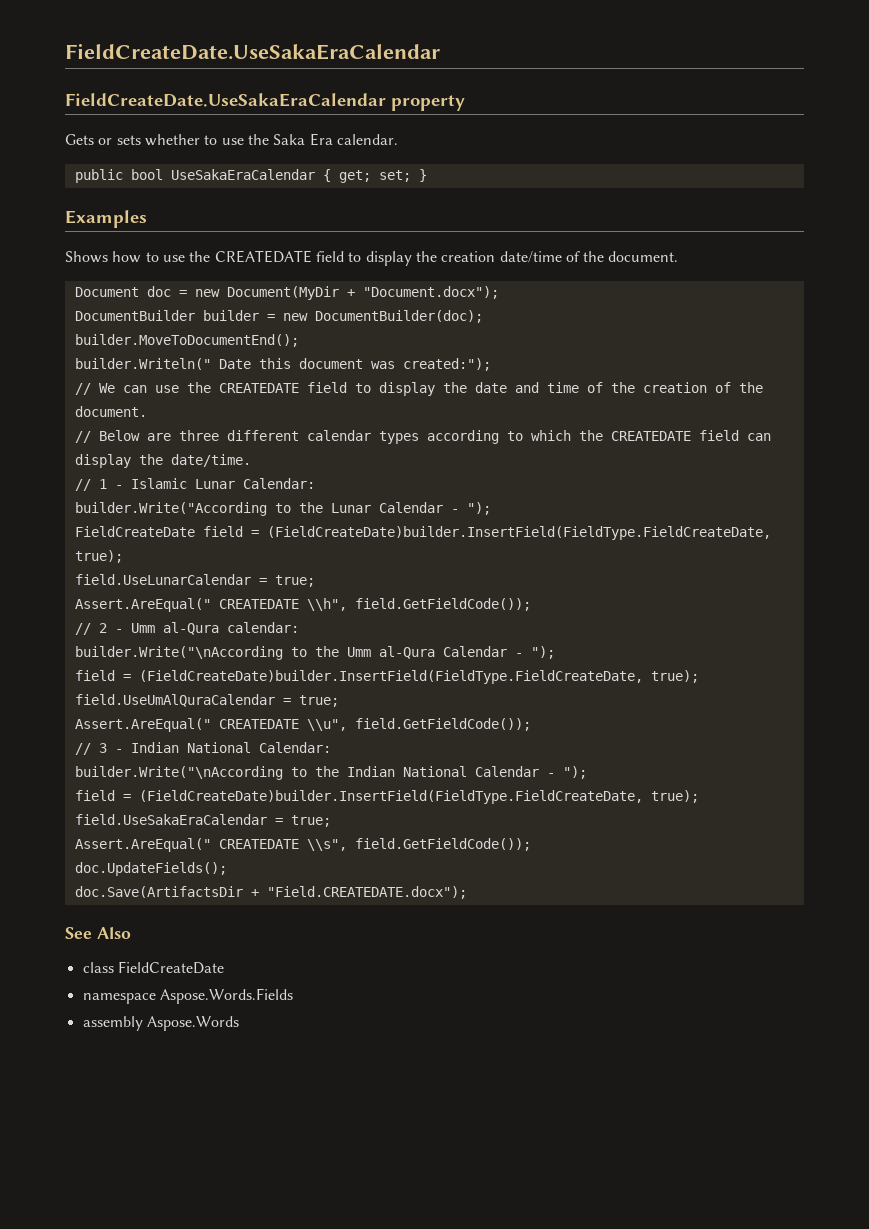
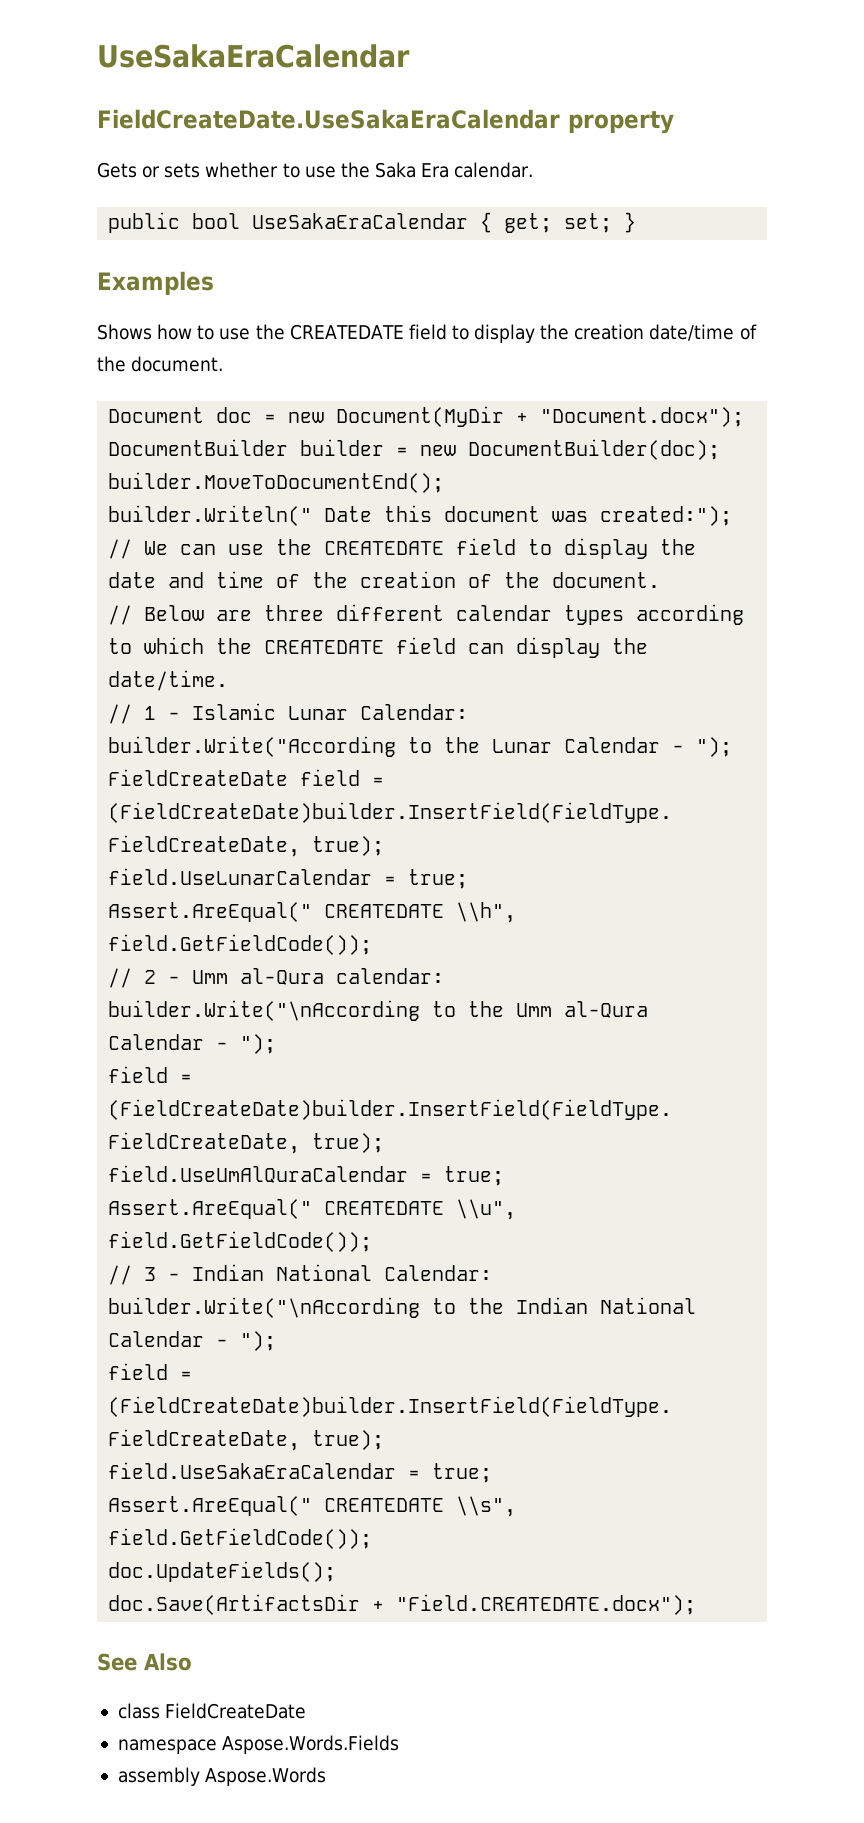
[65,43,440,60] FieldCreateDate.UseSakaEraCalendar -> [97,44,410,68] UseSakaEraCalendar

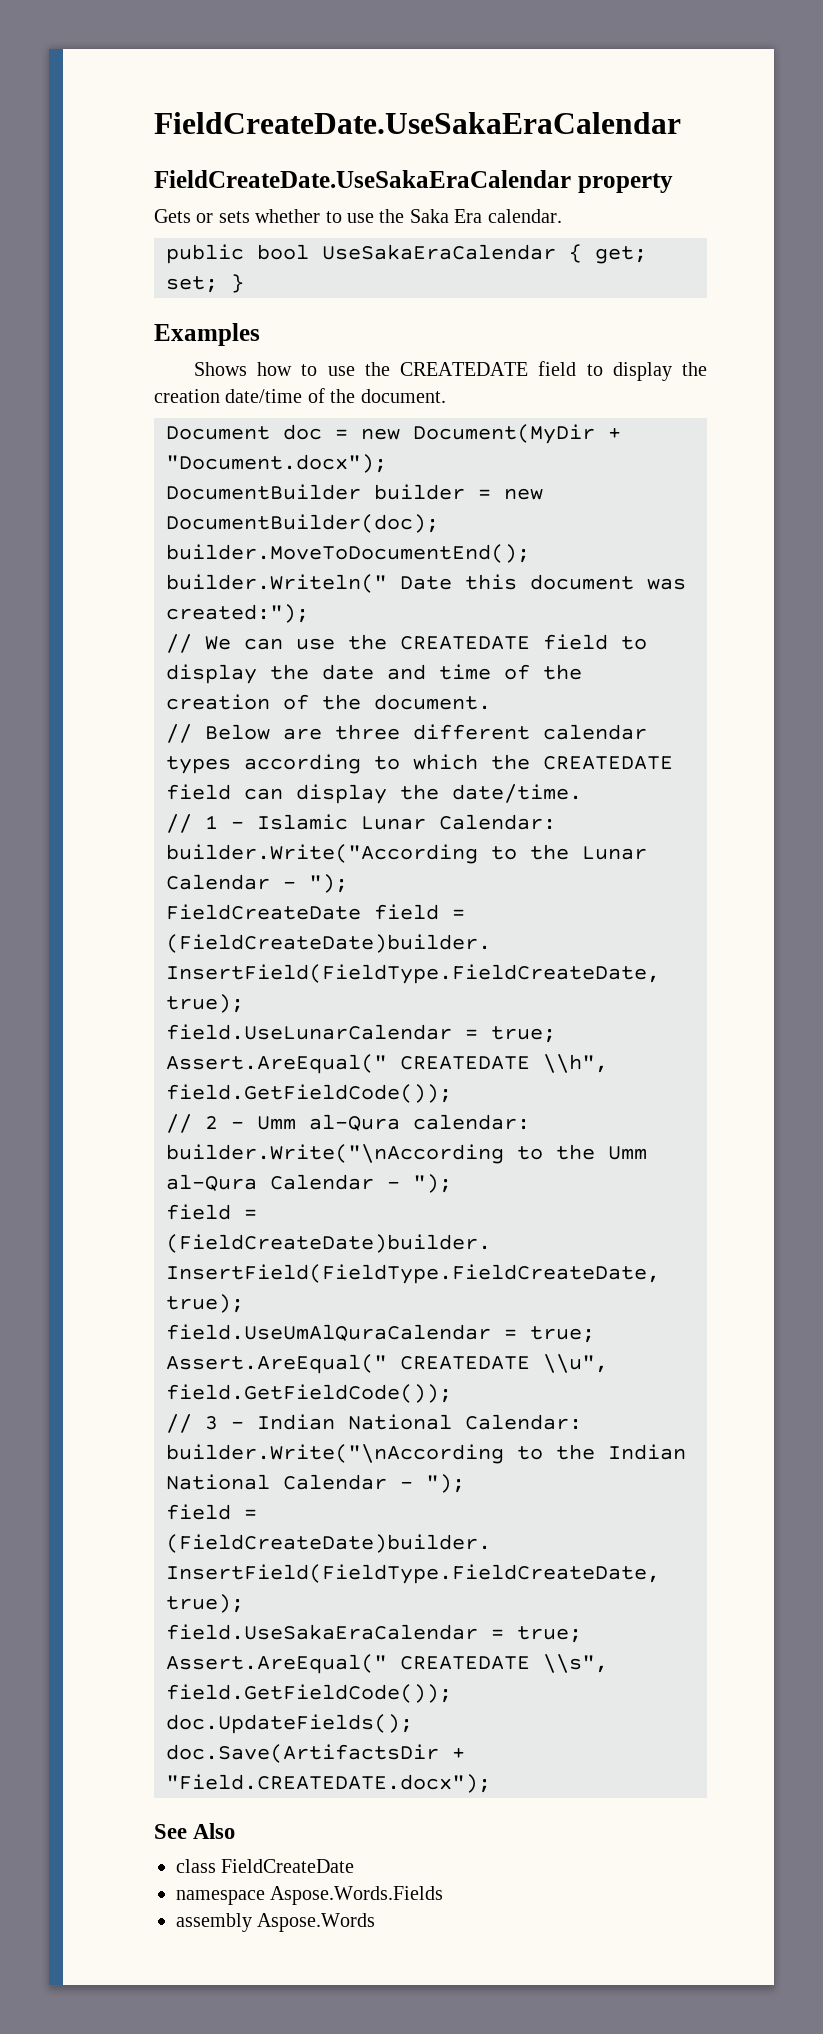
[97,44,410,68] UseSakaEraCalendar -> [154,112,681,134] FieldCreateDate.UseSakaEraCalendar

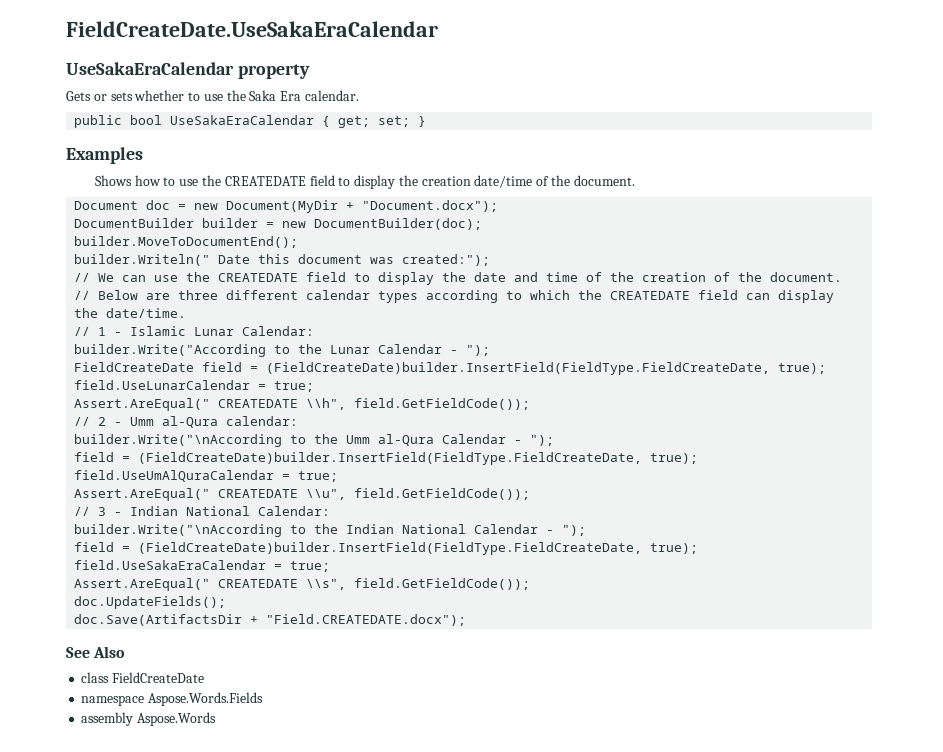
[154,170,571,188] FieldCreateDate.UseSakaEraCalendar -> [66,62,234,75] UseSakaEraCalendar

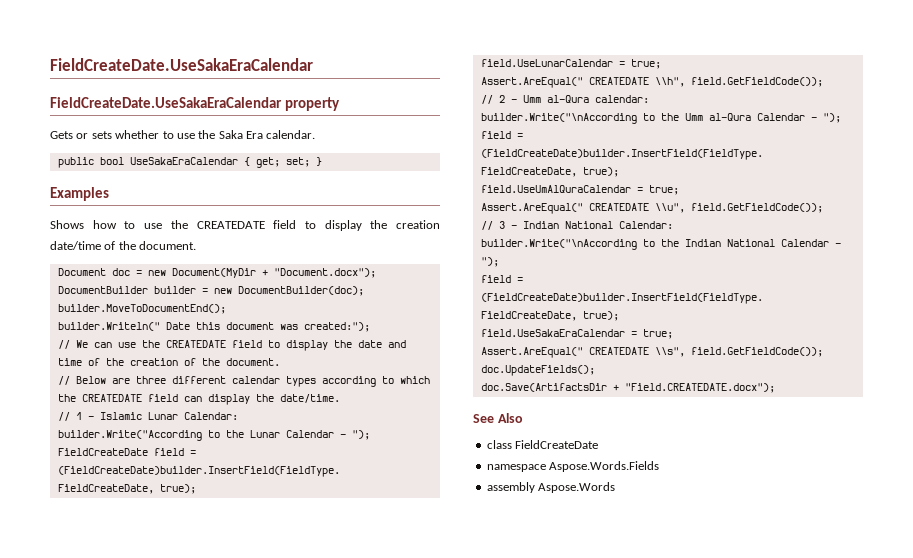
[66,62,234,75] UseSakaEraCalendar -> [50,97,282,108] FieldCreateDate.UseSakaEraCalendar

